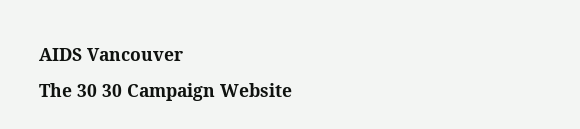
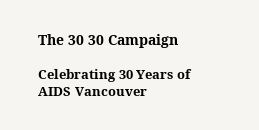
[39,48,183,61] AIDS Vancouver // -> (38, 39) none
[220,83,292,97] Website -> [38,69,192,82] [38,87,147,96] // Celebrating 30 Years of AIDS Vancouver

